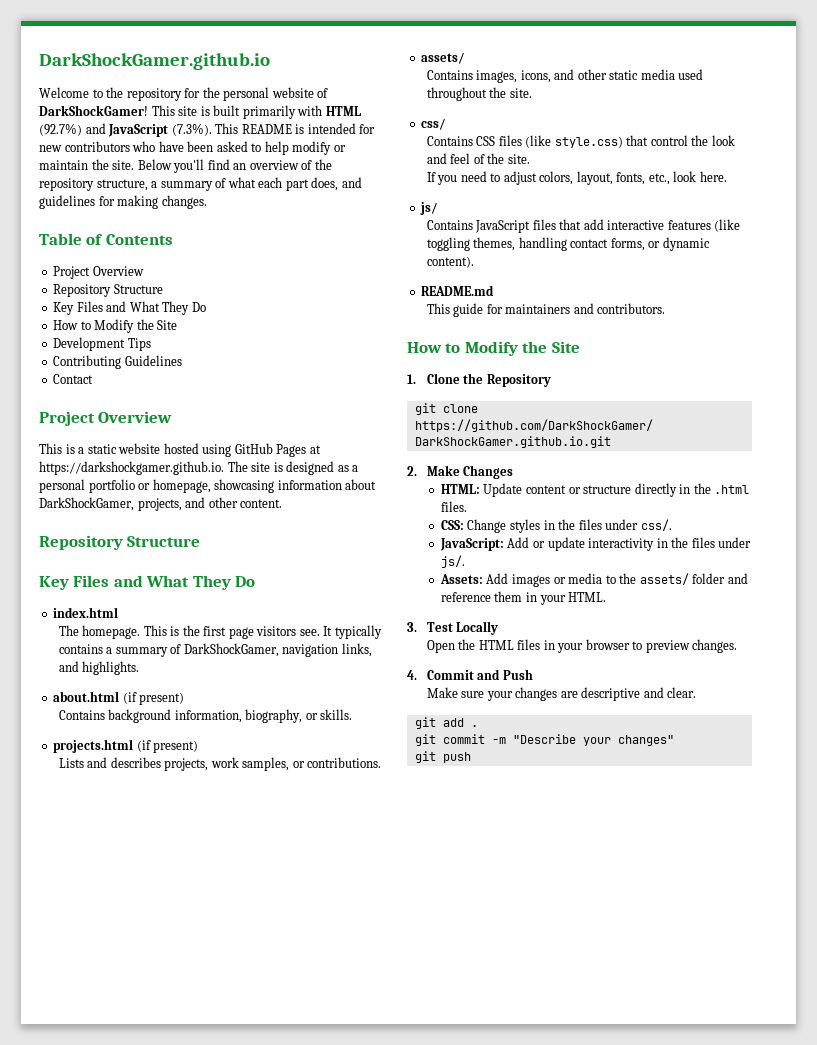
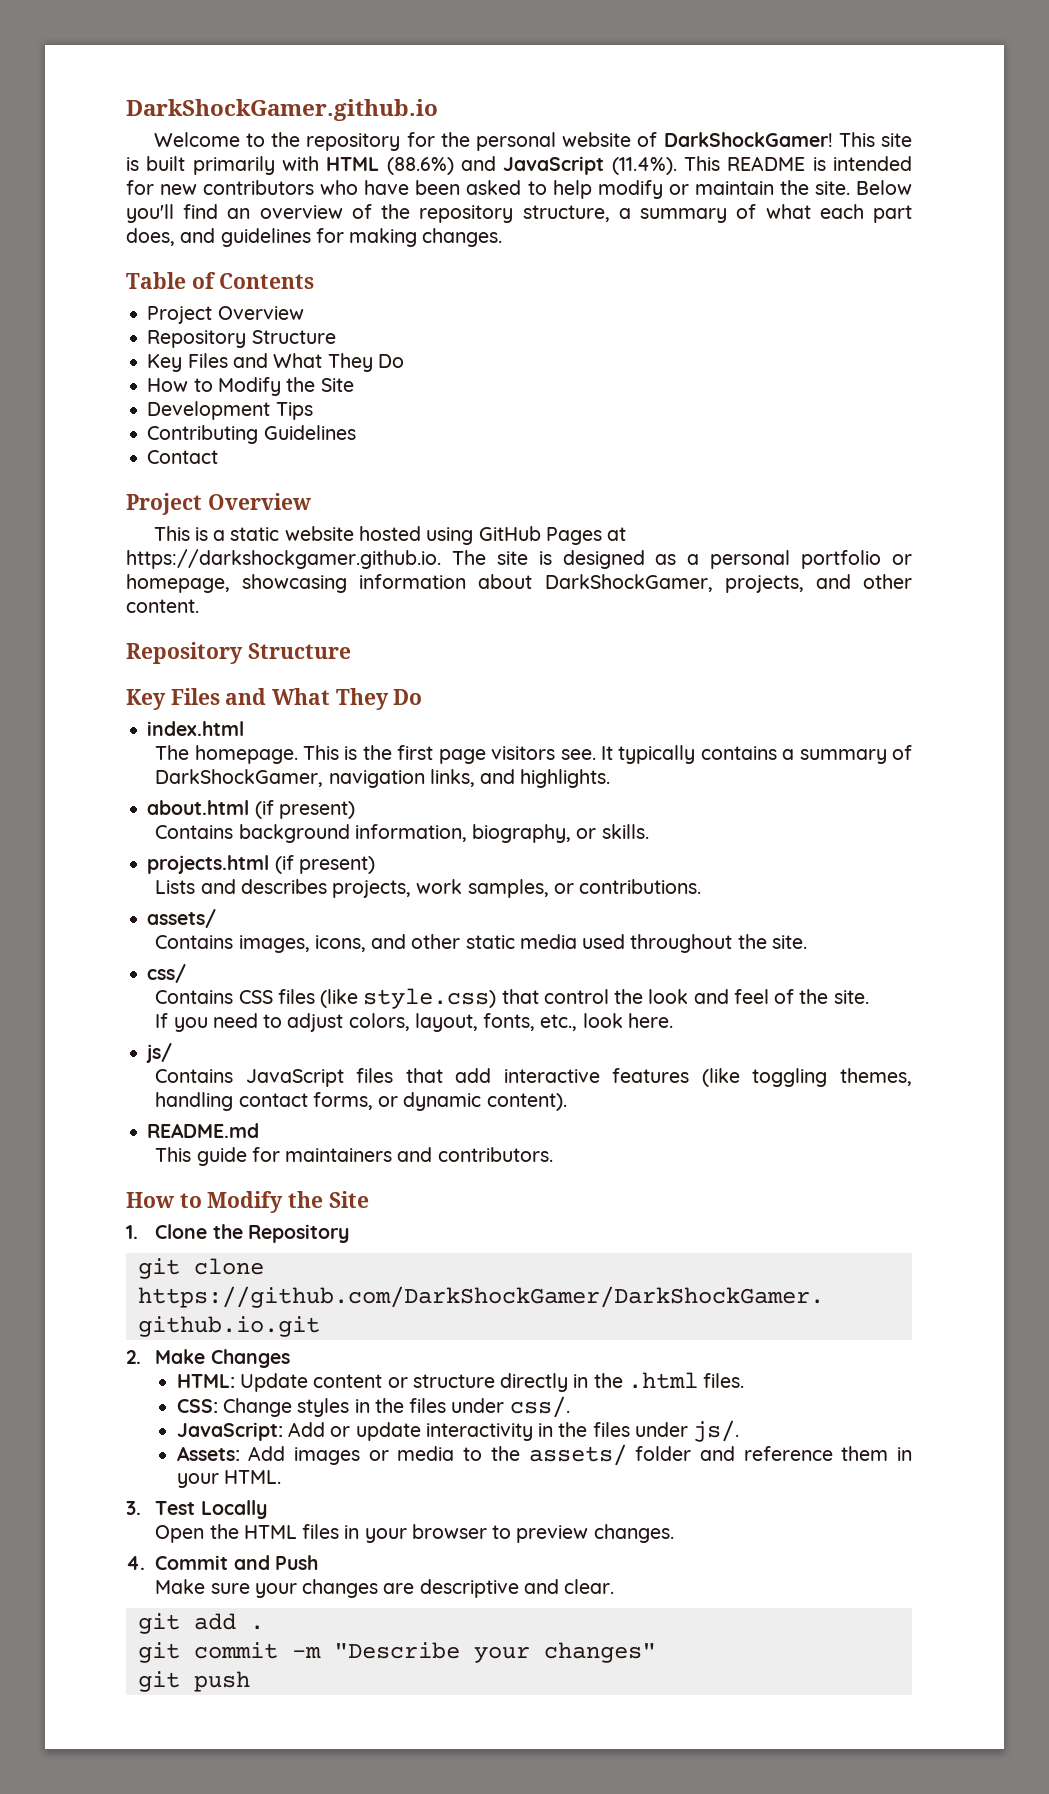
[39,123,82,136] (92.7%) -> [386,157,454,175] (88.6%)
[171,123,212,136] (7.3%). -> [611,157,677,175] (11.4%).

